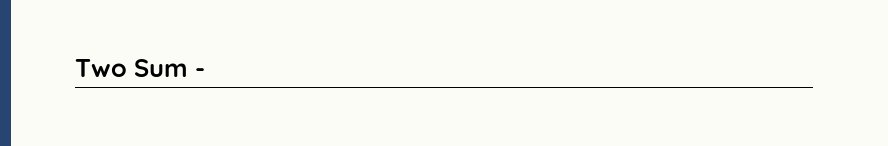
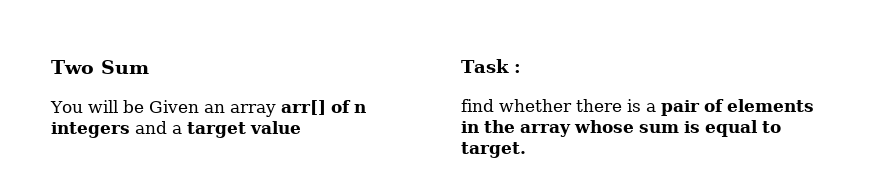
[195,68,205,77] - -> [50,100,366,117] [51,121,301,138] [461,59,521,73] [461,99,814,116] [461,120,781,137] [461,142,526,158] // You will be Given an array arr[] of n integers and a target value // Task : // find whether there is a pair of elements in the array whose sum is equal to target.

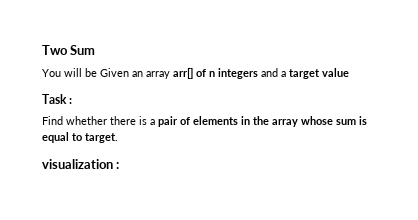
[461,99,494,112] find -> [42,116,63,125] Find
(526, 150) none -> [42,159,120,169] // visualization :

